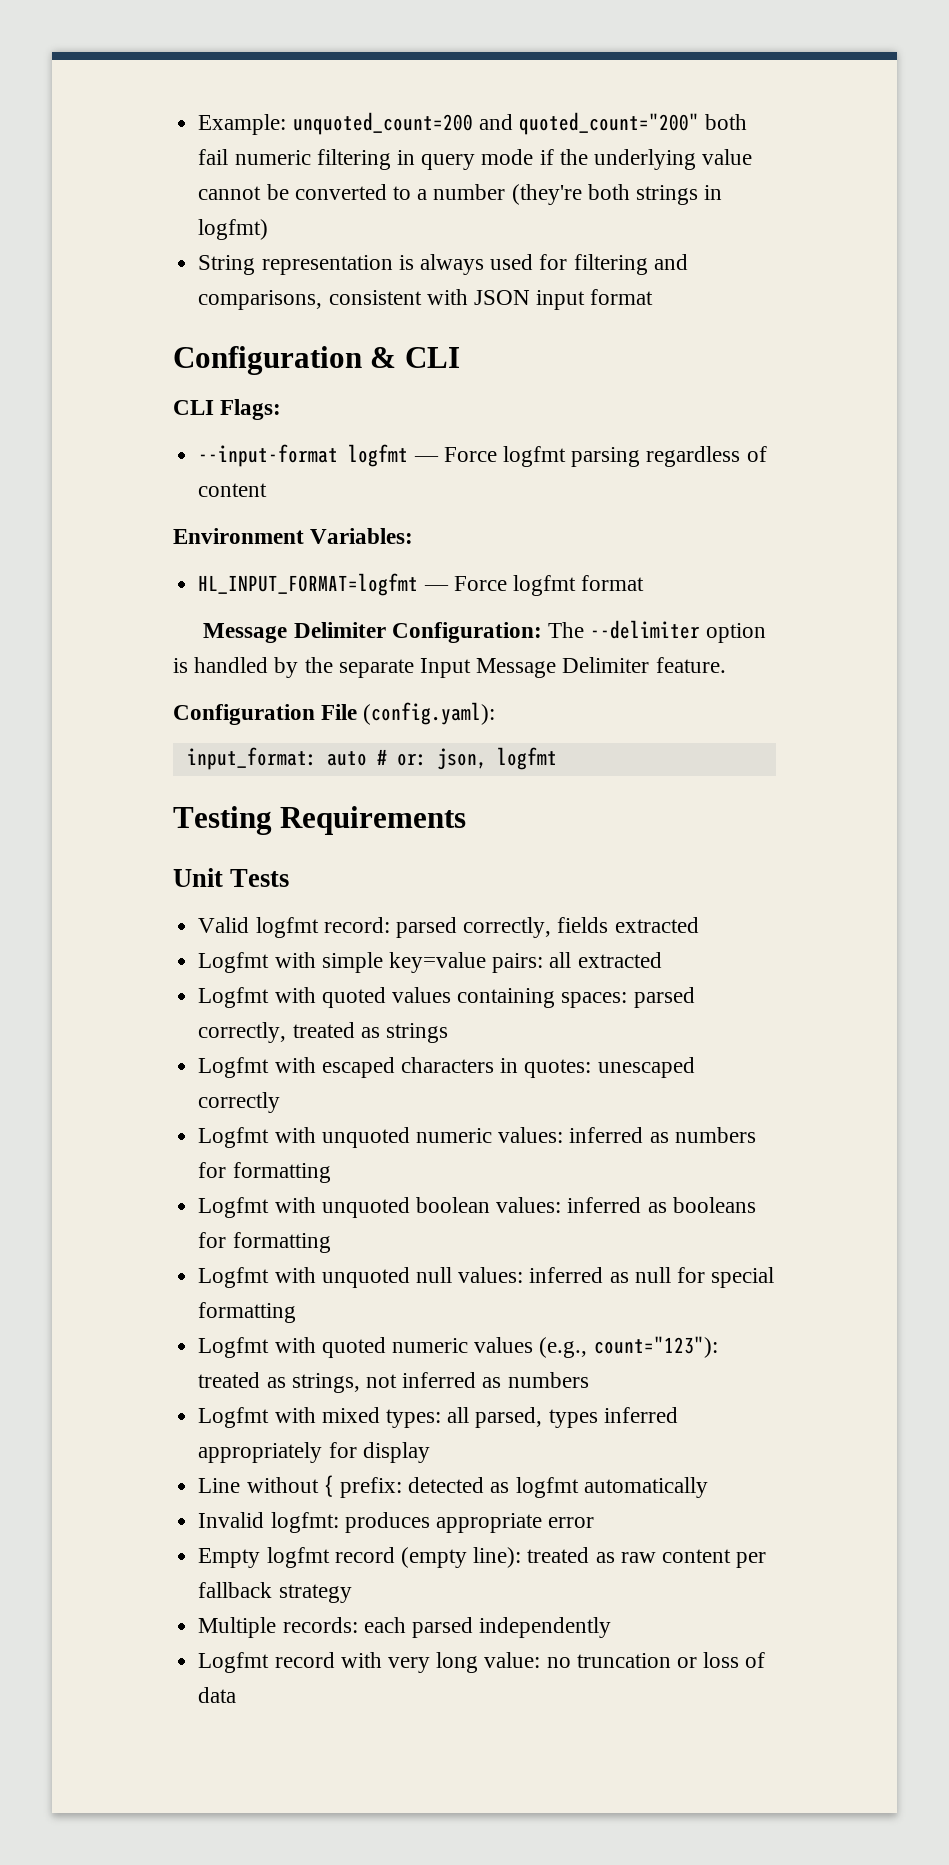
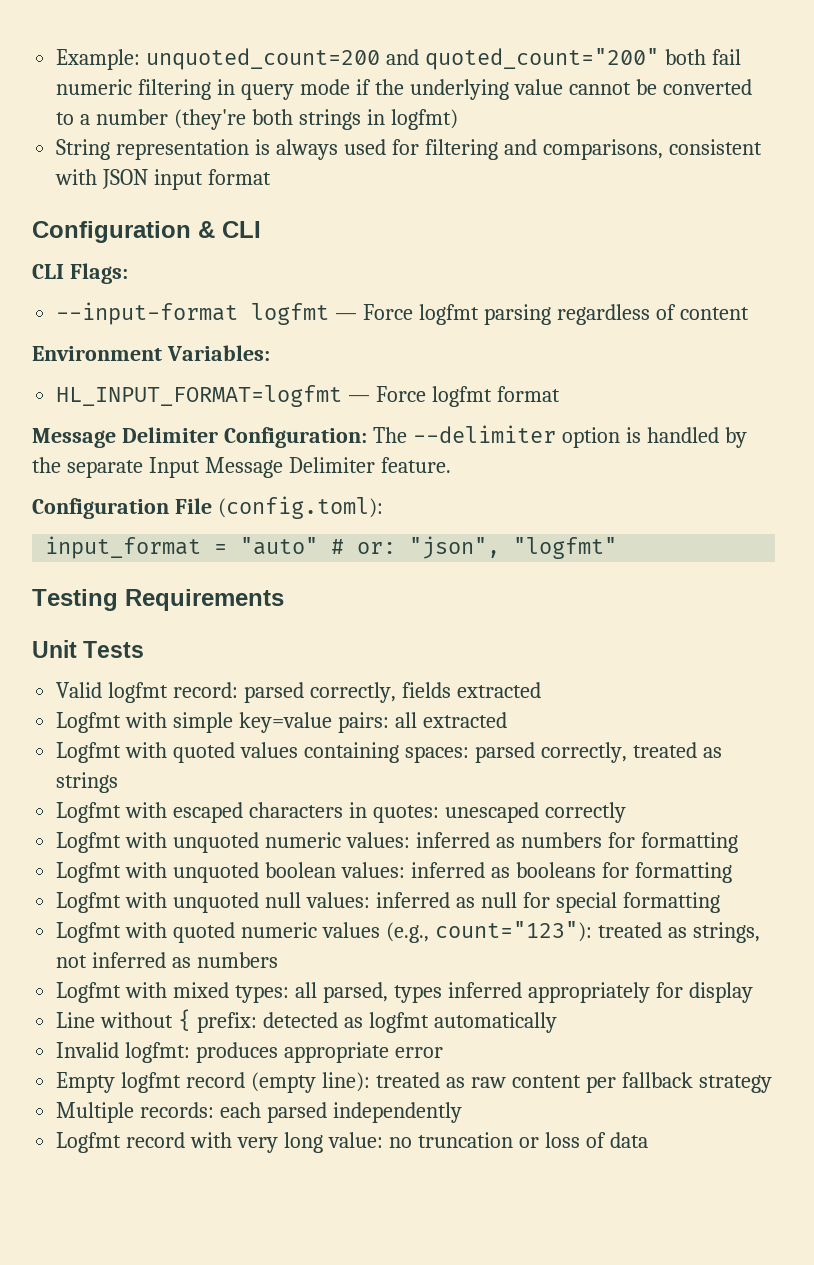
[363,702,496,725] [186,747,557,770] (config.yaml): // input_format: auto # or: json, logfmt -> [217,496,383,519] [45,536,618,559] (config.toml): // input_format = "auto" # or: "json", "logfmt"

